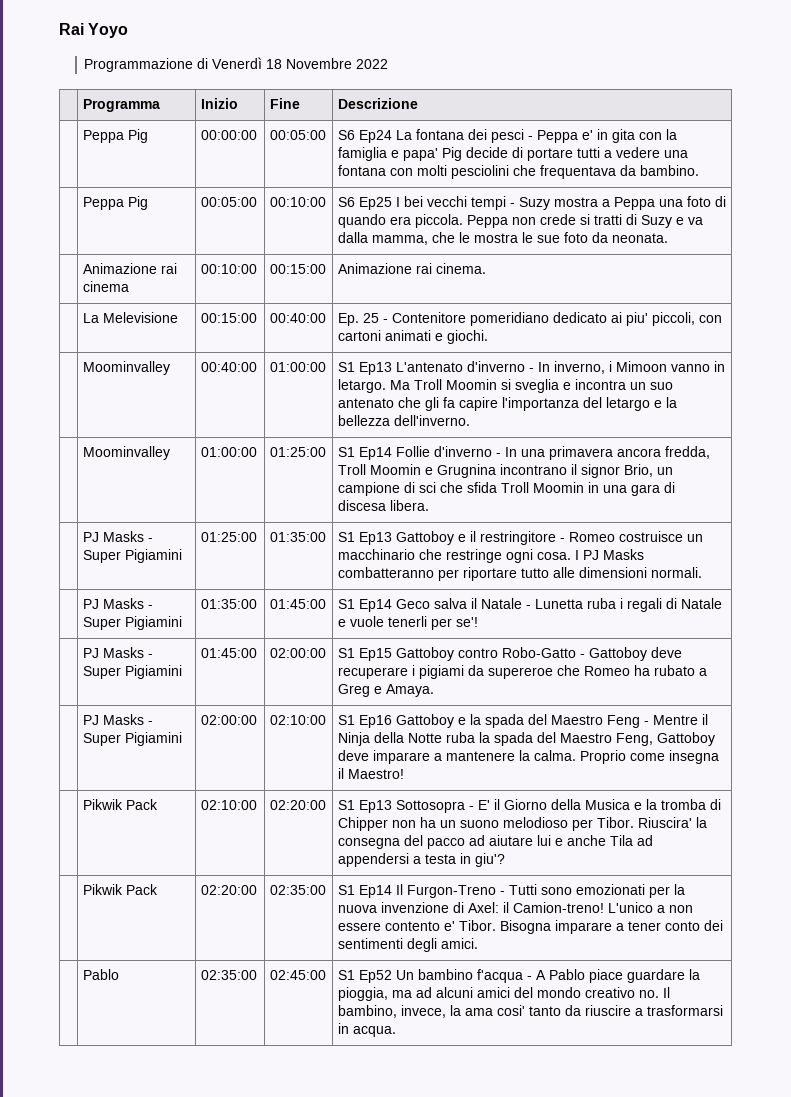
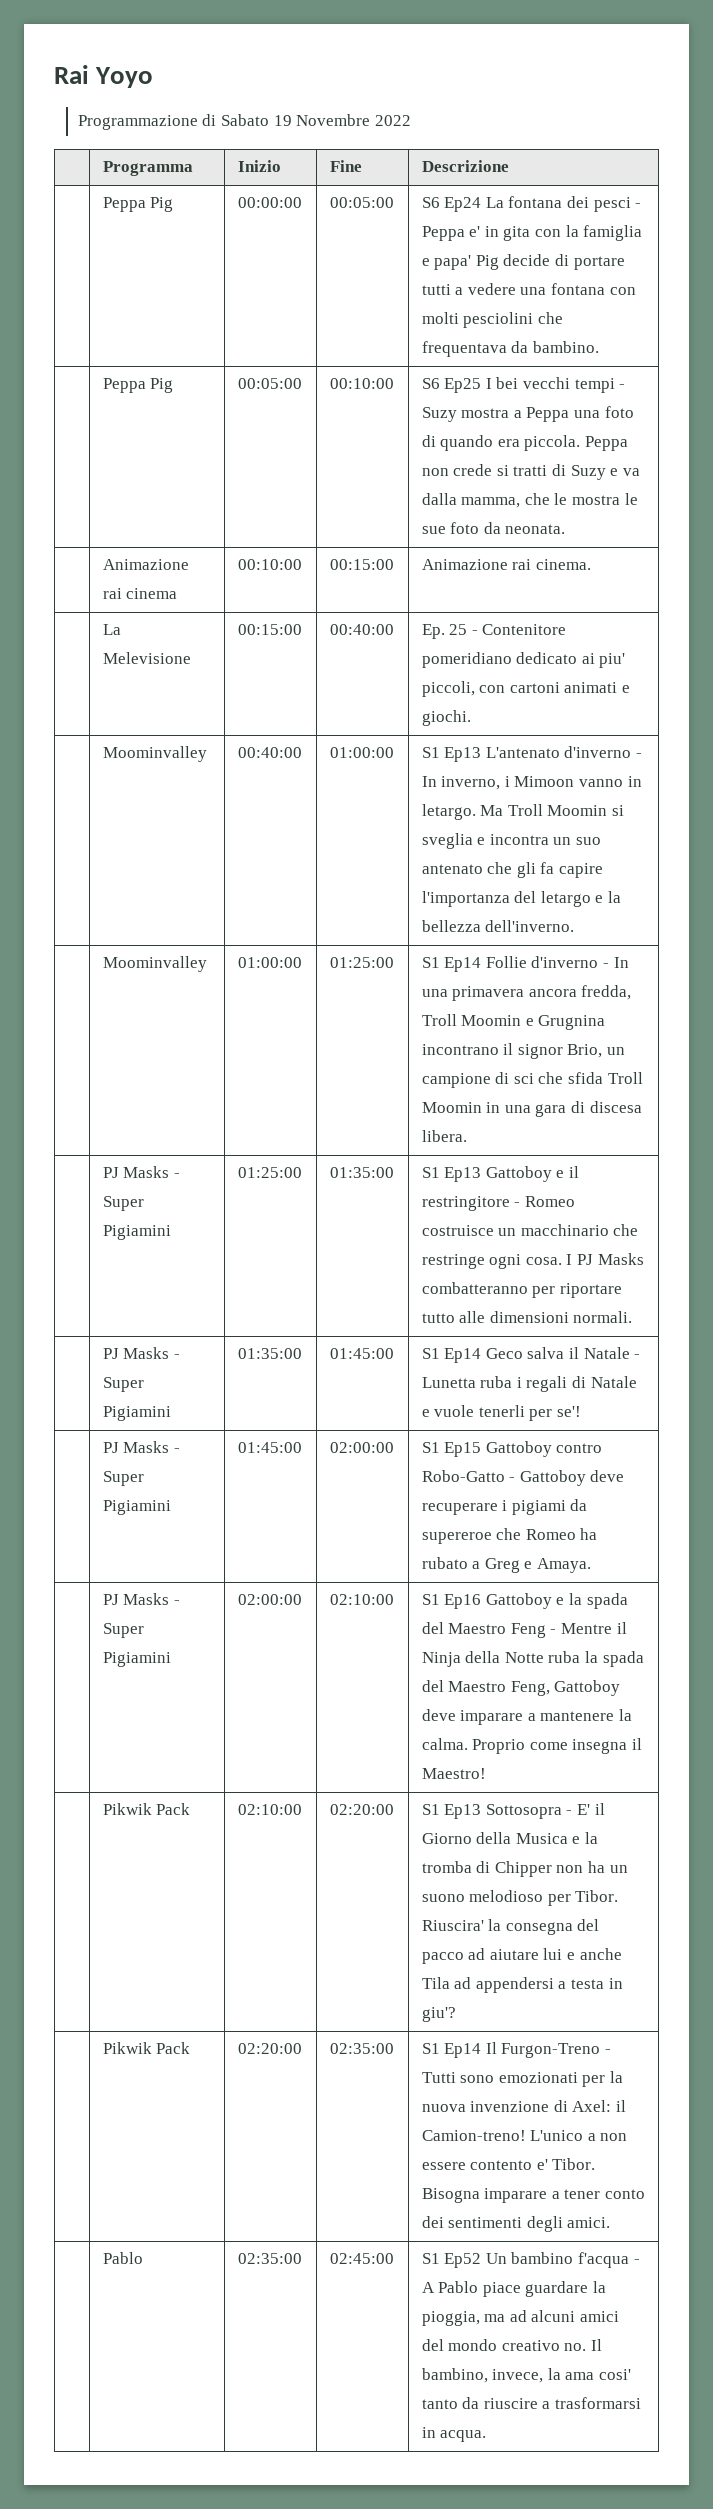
[212,57,283,69] Venerdì 18 -> [220,114,292,126] Sabato 19

